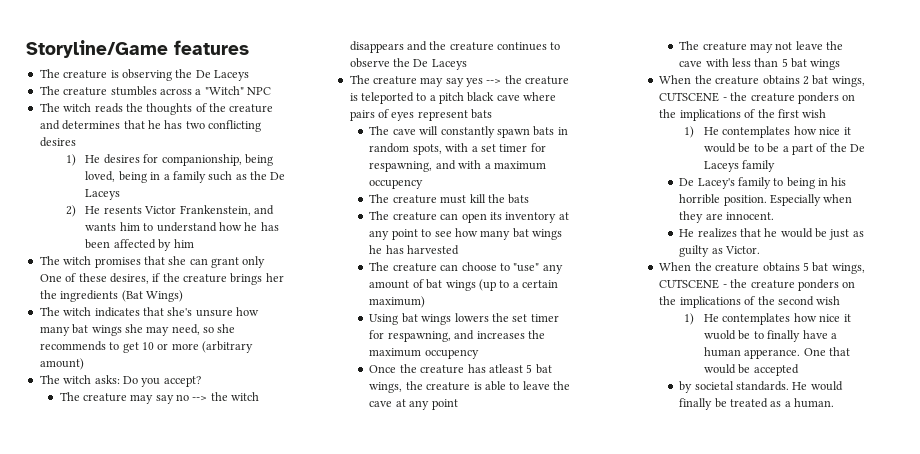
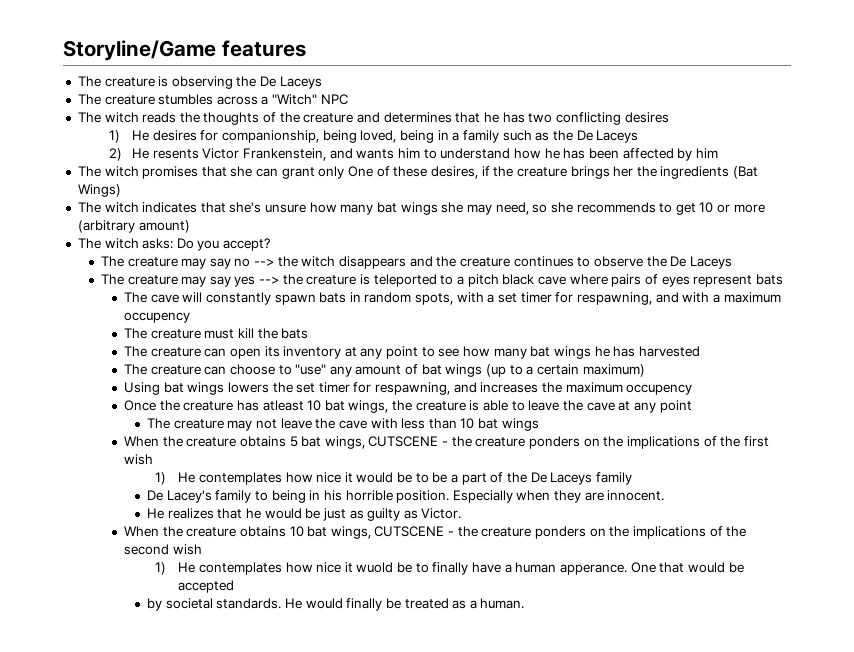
[526,364,533,373] 5 -> [307,400,322,411] 10
[781,58,788,67] 5 -> [460,418,475,429] 10
[802,76,809,85] 2 -> [289,436,298,447] 5
[802,262,809,271] 5 -> [289,526,304,537] 10

